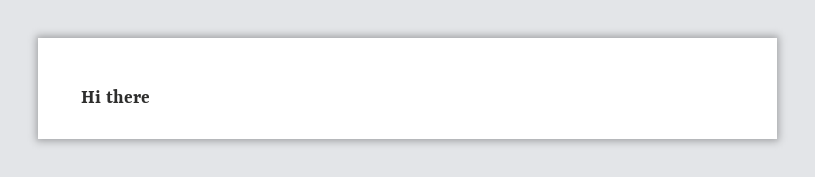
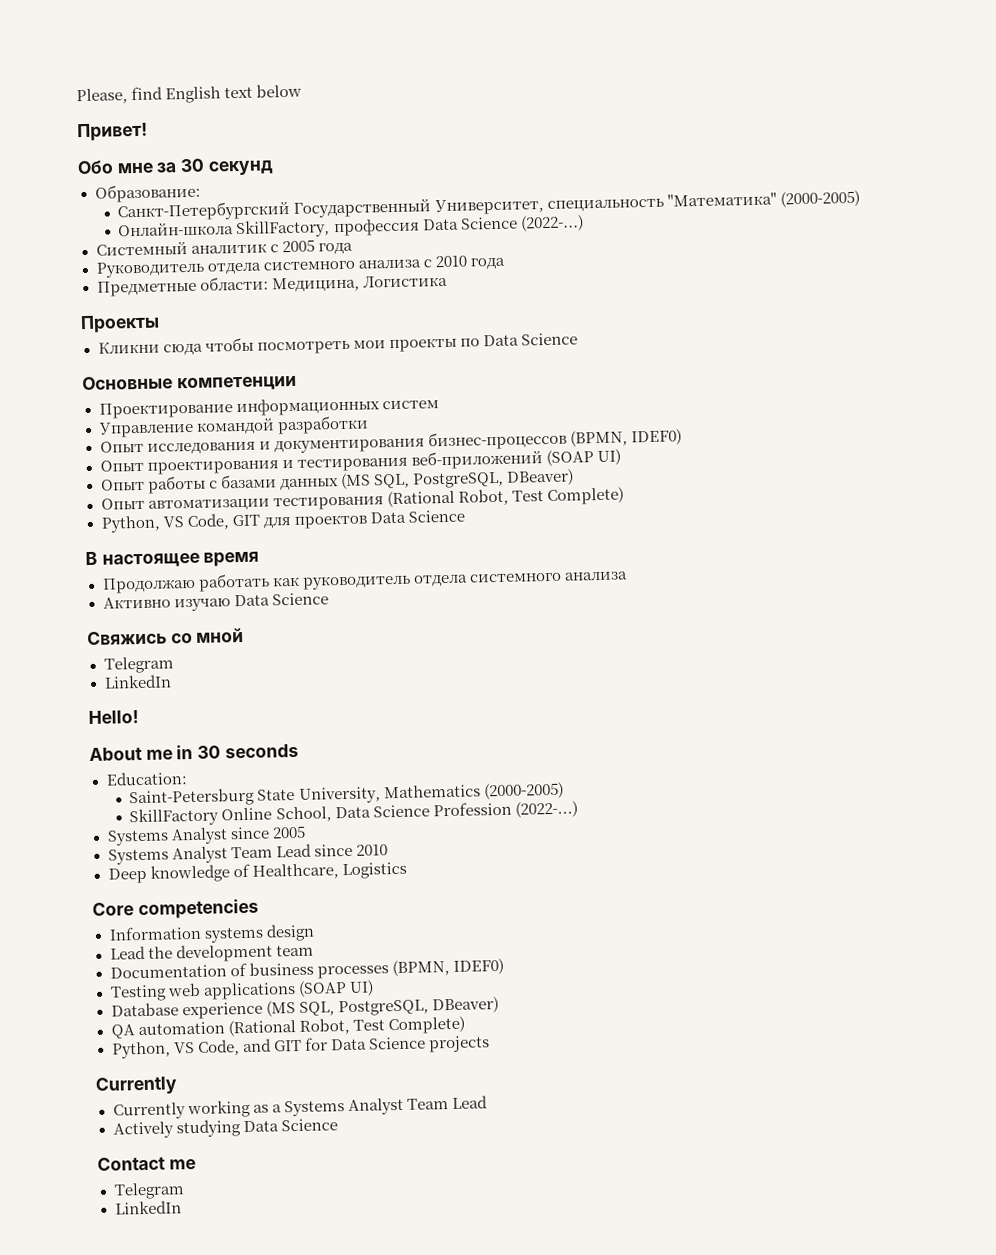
[81,89,151,103] Hi there -> [76,83,303,105] [77,122,148,142] [77,158,274,176] [94,183,201,203] [117,189,860,222] [118,214,584,239] [95,239,353,256] [95,255,505,278] [96,274,448,297] [80,314,160,334] [97,332,578,356] [82,375,297,392] [98,397,439,419] [97,415,369,438] [99,428,682,455] [99,448,621,475] [100,468,574,494] [100,486,624,512] [100,509,465,533] [85,551,260,568] [101,571,628,594] [102,592,329,612] [87,627,245,646] [103,656,174,674] [103,674,172,689] [88,710,139,725] [89,743,299,762] [105,771,188,786] [129,781,564,808] [129,800,578,827] [106,825,306,846] [107,843,388,865] [107,861,407,884] [92,898,259,920] [108,923,315,943] [109,943,314,963] [109,957,504,979] [109,979,374,1002] [110,996,499,1020] [110,1015,465,1039] [111,1035,490,1059] [95,1076,178,1095] [112,1095,488,1120] [112,1118,338,1139] [97,1156,196,1171] [113,1182,185,1200] [114,1200,182,1215] Please, find English text below // Привет! // Обо мне за 30 секунд // Образование: // Санкт-Петербургский Государственный Университет, специальность "Математика" (2000-2005) // Онлайн-школа SkillFactory, профессия Data Science (2022-...) // Системный аналитик с 2005 года // Руководитель отдела системного анализа с 2010 года // Предметные области: Медицина, Логистика // Проекты // Кликни сюда чтобы посмотреть мои проекты по Data Science // Основные компетенции // Проектирование информационных систем // Управление командой разработки // Опыт исследования и документирования бизнес-процессов (BPMN, IDEF0) // Опыт проектирования и тестирования веб-приложений (SOAP UI) // Опыт работы с базами данных (MS SQL, PostgreSQL, DBeaver) // Опыт автоматизации тестирования (Rational Robot, Test Complete) // Python, VS Code, GIT для проектов Data Science // В настоящее время // Продолжаю работать как руководитель отдела системного анализа // Активно изучаю Data Science // Свяжись со мной // Telegram // LinkedIn // Hello! // About me in 30 seconds // Education: // Saint-Petersburg State University, Mathematics (2000-2005) // SkillFactory Online School, Data Science Profession (2022-...) // Systems Analyst since 2005 // Systems Analyst Team Lead since 2010 // Deep knowledge of Healthcare, Logistics // Core competencies // Information systems design // Lead the development team // Documentation of business processes (BPMN, IDEF0) // Testing web applications (SOAP UI) // Database experience (MS SQL, PostgreSQL, DBeaver) // QA automation (Rational Robot, Test Complete) // Python, VS Code, and GIT for Data Science projects // Currently // Currently working as a Systems Analyst Team Lead // Actively studying Data Science // Contact me // Telegram // LinkedIn

